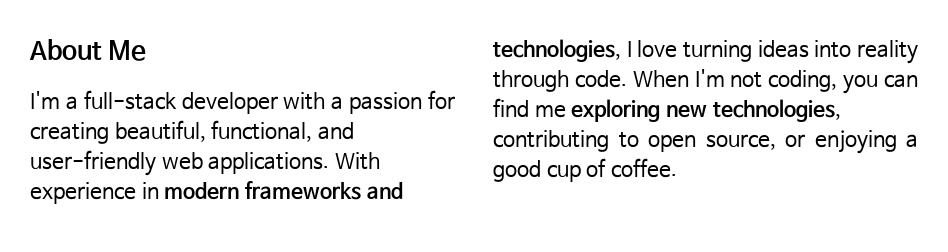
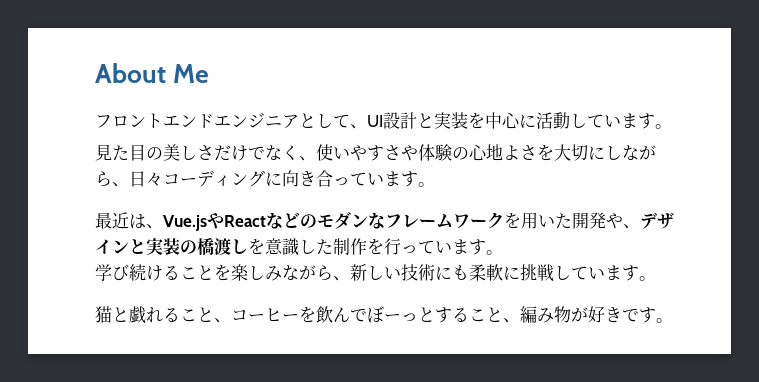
[30,90,455,114] [30,120,354,144] [30,150,380,176] [30,181,403,204] [493,39,919,64] [493,69,919,94] [493,98,841,122] [493,130,918,154] [493,158,678,182] I'm a full-stack developer with a passion for creating beautiful, functional, and user-friendly web applications. With experience in modern frameworks and technologies, I love turning ideas into reality through code. When I'm not coding, you can find me exploring new technologies, contributing to open source, or enjoying a good cup of coffee. -> [95,112,672,129] [95,144,656,161] [95,170,435,187] [95,212,674,231] [95,237,503,256] [95,264,656,282] [95,306,673,324] フロントエンドエンジニアとして、UI設計と実装を中心に活動しています。 // 見た目の美しさだけでなく、使いやすさや体験の心地よさを大切にしながら、日々コーディングに向き合っています。 // 最近は、Vue.jsやReactなどのモダンなフレームワークを用いた開発や、デザインと実装の橋渡しを意識した制作を行っています。 // 学び続けることを楽しみながら、新しい技術にも柔軟に挑戦しています。 // 猫と戯れること、コーヒーを飲んでぼーっとすること、編み物が好きです。

